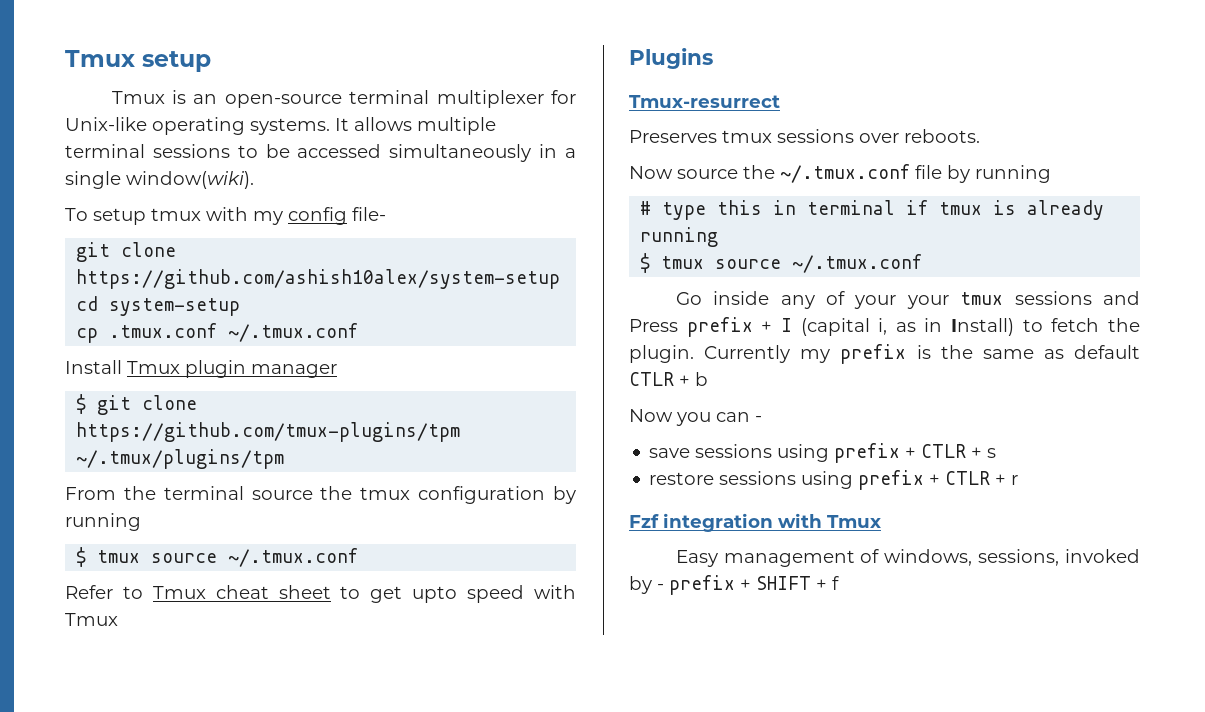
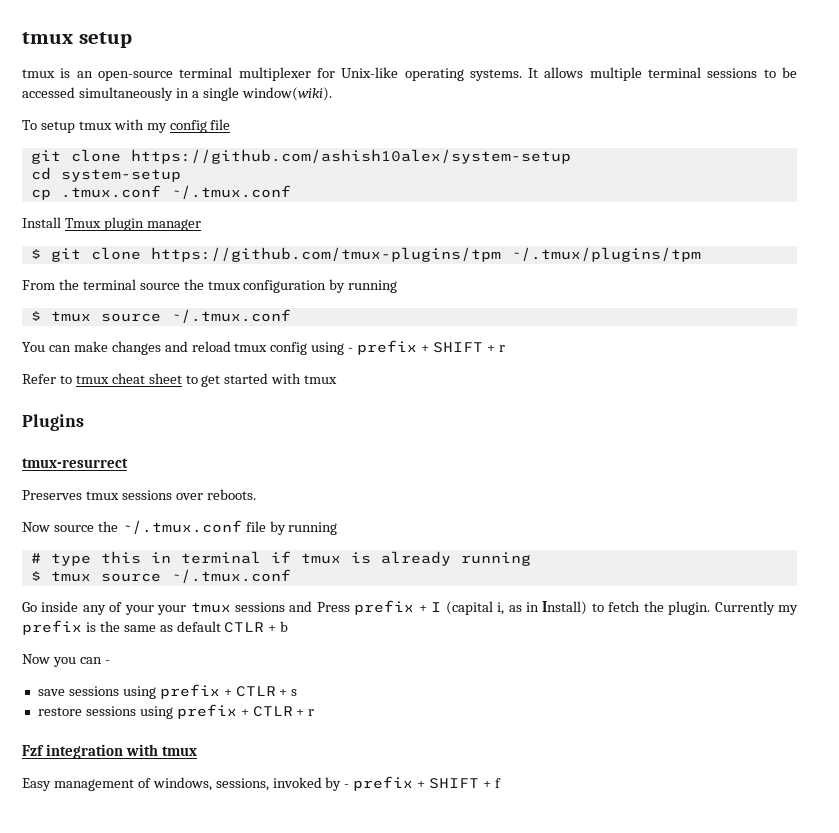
[65,50,135,67] Tmux -> [22,32,73,44] tmux
[111,91,165,104] Tmux -> [22,69,55,78] tmux
[352,207,386,221] file- -> [210,119,231,130] file
(359, 557) none -> [22,340,505,355] // You can make changes and reload tmux config using - prefix + SHIFT + r
[152,586,206,599] Tmux -> [75,375,109,384] tmux
[412,585,577,603] [65,613,118,626] upto speed with Tmux -> [224,373,338,384] started with tmux
[629,95,780,108] Tmux-resurrect -> [22,458,128,468] tmux-resurrect
[827,515,881,528] Tmux -> [161,746,197,756] tmux

